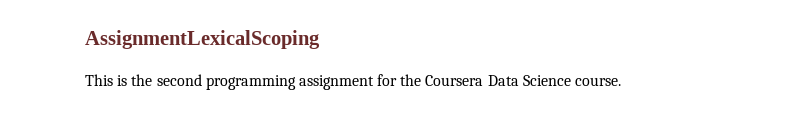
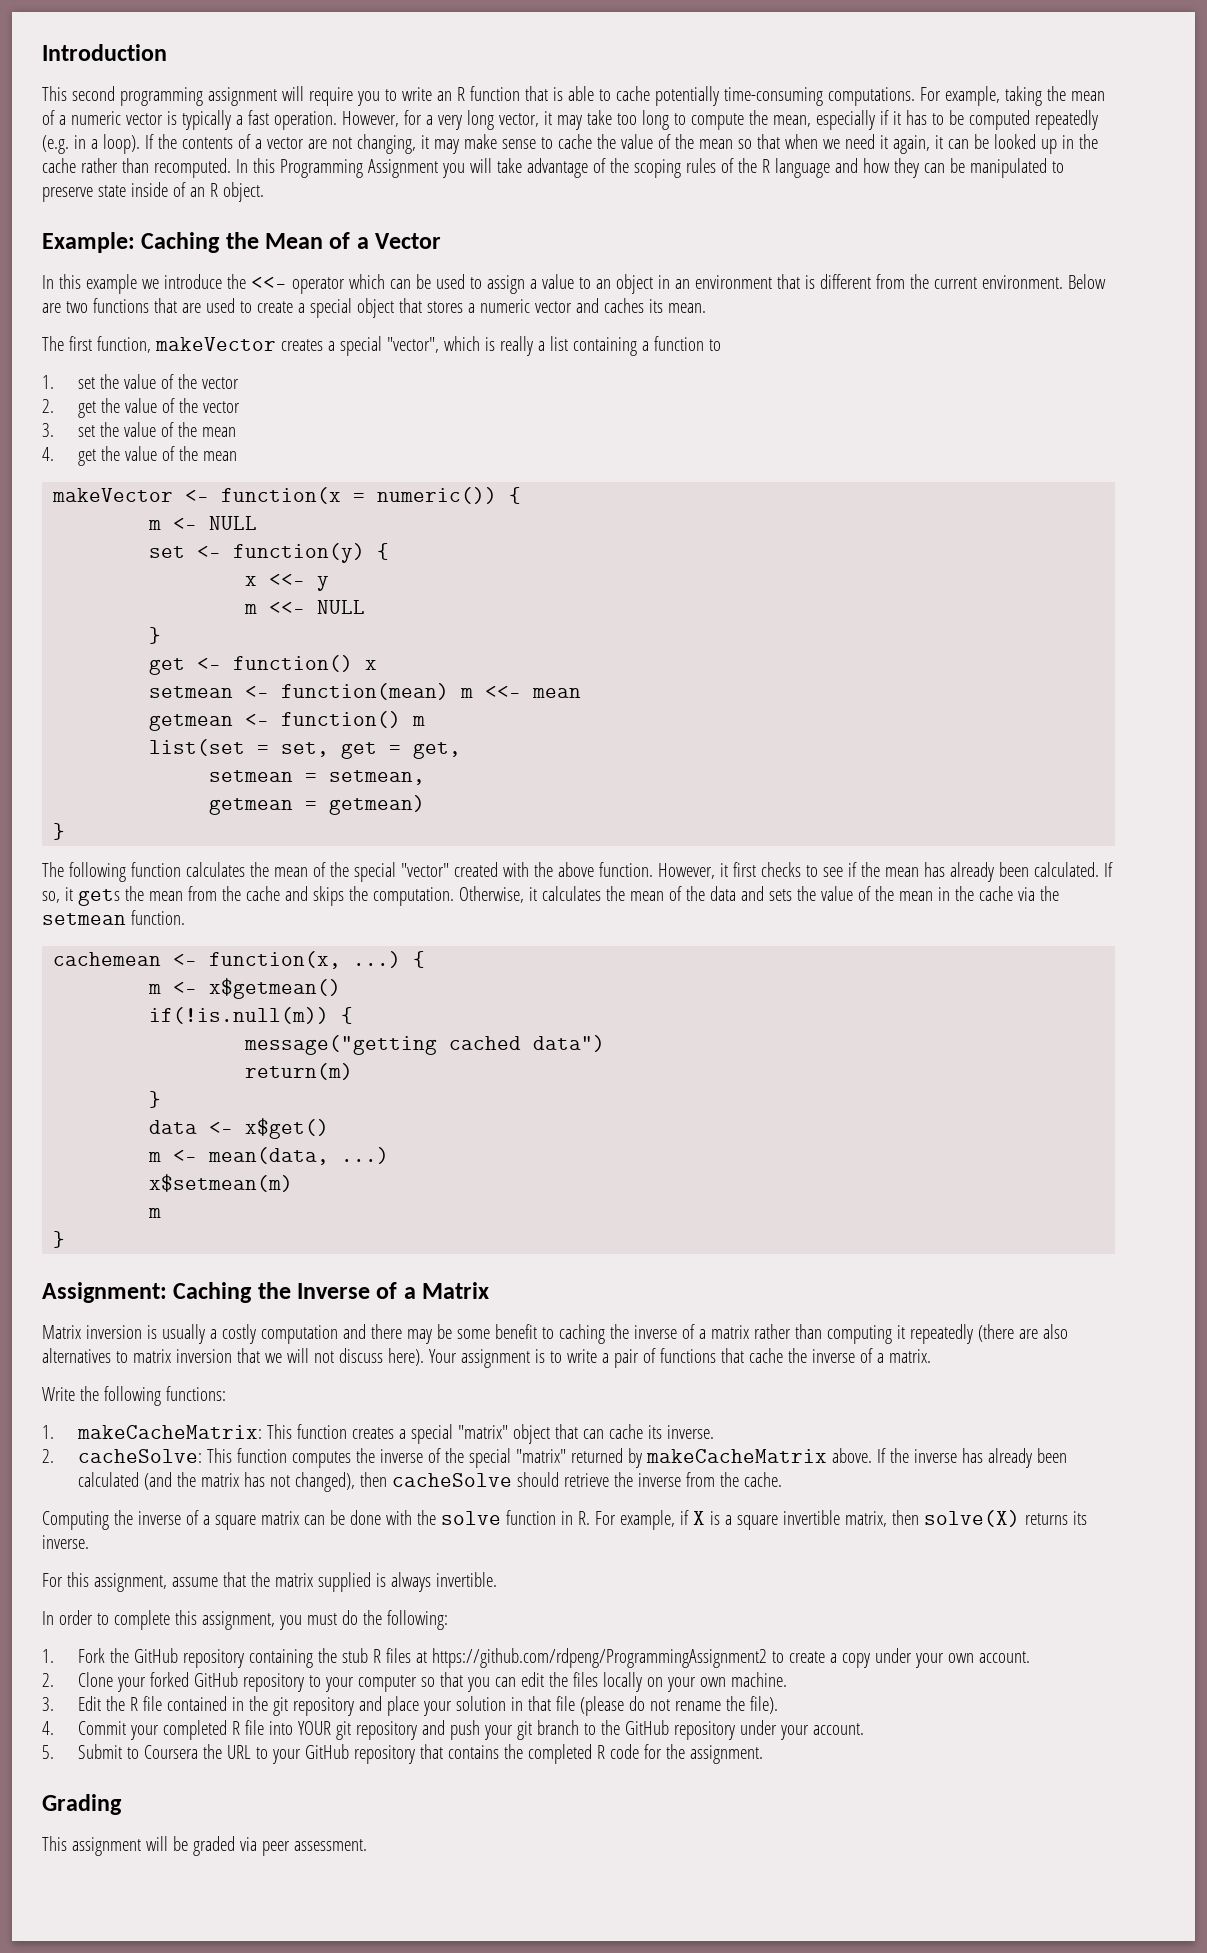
[85,30,320,49] [85,74,153,86] AssignmentLexicalScoping // This is the -> [42,44,167,61] [42,86,67,101] Introduction // This
[377,74,622,86] for the Coursera Data Science course. -> [281,86,1105,106] [42,110,1098,130] [42,134,1098,154] [42,158,1064,178] [42,182,264,202] [42,232,442,253] [42,274,1106,294] [42,298,706,318] [42,336,721,356] [42,374,239,389] [42,398,240,418] [42,422,236,437] [42,446,237,466] [52,487,522,504] [148,516,258,530] [149,543,390,563] [245,573,330,591] [244,600,366,614] [149,627,162,644] [149,655,378,675] [149,683,582,700] [149,711,426,731] [149,739,462,759] [209,770,426,785] [209,795,426,815] [53,823,66,840] [42,862,1113,882] [42,886,1059,906] [42,910,185,925] [53,951,426,969] [148,978,342,999] [149,1007,354,1024] [244,1035,606,1055] [245,1063,354,1080] [149,1091,162,1108] [149,1118,330,1139] [148,1147,390,1165] [149,1174,294,1192] [148,1208,162,1218] [53,1231,66,1248] [42,1282,490,1303] [42,1324,1068,1344] [42,1348,931,1368] [42,1386,226,1406] [42,1424,714,1444] [42,1448,1067,1468] [77,1472,782,1492] [42,1510,1087,1530] [42,1535,89,1549] [42,1572,497,1592] [42,1610,448,1630] [42,1648,1030,1668] [42,1672,787,1692] [42,1696,778,1716] [42,1720,864,1740] [42,1744,763,1764] [42,1794,122,1815] [42,1836,367,1856] will require you to write an R function that is able to cache potentially time-consuming computations. For example, taking the mean of a numeric vector is typically a fast operation. However, for a very long vector, it may take too long to compute the mean, especially if it has to be computed repeatedly (e.g. in a loop). If the contents of a vector are not changing, it may make sense to cache the value of the mean so that when we need it again, it can be looked up in the cache rather than recomputed. In this Programming Assignment you will take advantage of the scoping rules of the R language and how they can be manipulated to preserve state inside of an R object. // Example: Caching the Mean of a Vector // In this example we introduce the <<- operator which can be used to assign a value to an object in an environment that is different from the current environment. Below are two functions that are used to create a special object that stores a numeric vector and caches its mean. // The first function, makeVector creates a special "vector", which is really a list containing a function to // 1. set the value of the vector // 2. get the value of the vector // 3. set the value of the mean // 4. get the value of the mean // makeVector <- function(x = numeric()) { // m <- NULL // set <- function(y) { // x <<- y // m <<- NULL // } // get <- function() x // setmean <- function(mean) m <<- mean // getmean <- function() m // list(set = set, get = get, // setmean = setmean, // getmean = getmean) // } // The following function calculates the mean of the special "vector" created with the above function. However, it first checks to see if the mean has already been calculated. If so, it gets the mean from the cache and skips the computation. Otherwise, it calculates the mean of the data and sets the value of the mean in the cache via the setmean function. // cachemean <- function(x, ...) { // m <- x$getmean() // if(!is.null(m)) { // message("getting cached data") // return(m) // } // data <- x$get() // m <- mean(data, ...) // x$setmean(m) // m // } // Assignment: Caching the Inverse of a Matrix // Matrix inversion is usually a costly computation and there may be some benefit to caching the inverse of a matrix rather than computing it repeatedly (there are also alternatives to matrix inversion that we will not discuss here). Your assignment is to write a pair of functions that cache the inverse of a matrix. // Write the following functions: // 1. makeCacheMatrix: This function creates a special "matrix" object that can cache its inverse. // 2. cacheSolve: This function computes the inverse of the special "matrix" returned by makeCacheMatrix above. If the inverse has already been calculated (and the matrix has not changed), then cacheSolve should retrieve the inverse from the cache. // Computing the inverse of a square matrix can be done with the solve function in R. For example, if X is a square invertible matrix, then solve(X) returns its inverse. // For this assignment, assume that the matrix supplied is always invertible. // In order to complete this assignment, you must do the following: // 1. Fork the GitHub repository containing the stub R files at https://github.com/rdpeng/ProgrammingAssignment2 to create a copy under your own account. // 2. Clone your forked GitHub repository to your computer so that you can edit the files locally on your own machine. // 3. Edit the R file contained in the git repository and place your solution in that file (please do not rename the file). // 4. Commit your completed R file into YOUR git repository and push your git branch to the GitHub repository under your account. // 5. Submit to Coursera the URL to your GitHub repository that contains the completed R code for the assignment. // Grading // This assignment will be graded via peer assessment.

